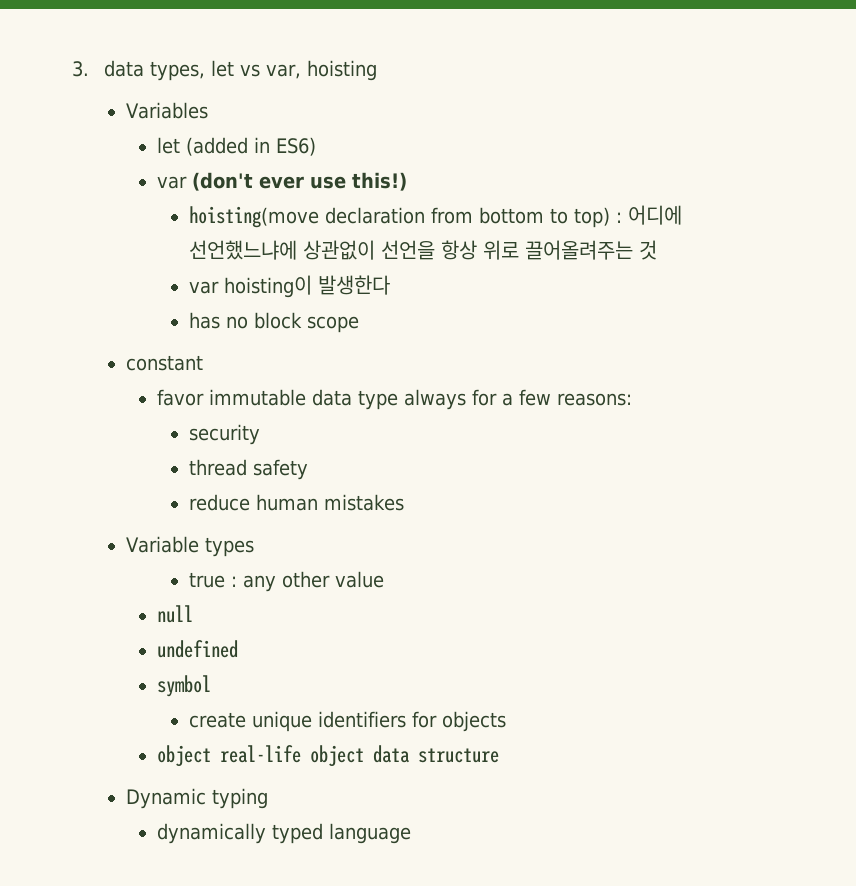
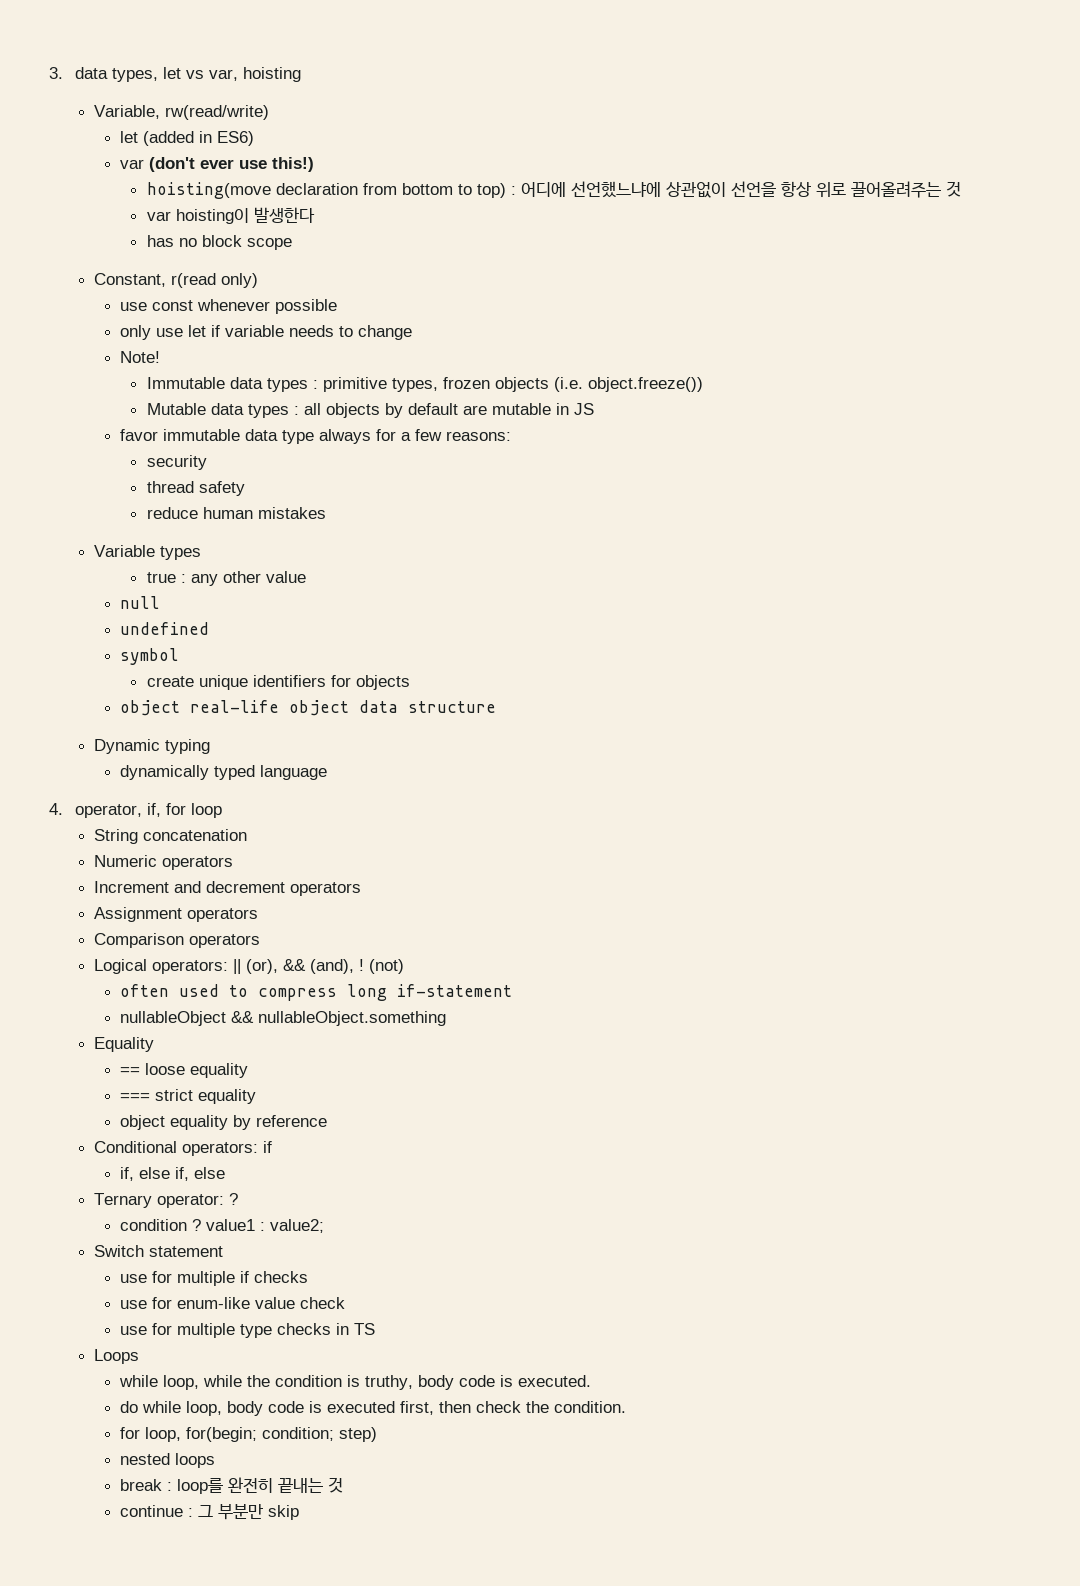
[125,102,208,119] Variables -> [94,105,270,120] Variable, rw(read/write)
[125,355,203,371] constant -> [94,273,259,288] [120,299,338,314] [120,325,413,340] [120,351,161,363] [146,377,703,392] [146,403,594,418] Constant, r(read only) // use const whenever possible // only use let if variable needs to change // Note! // Immutable data types : primitive types, frozen objects (i.e. object.freeze()) // Mutable data types : all objects by default are mutable in JS
(412, 833) none -> [49,803,223,818] [94,829,248,844] [94,855,234,870] [94,881,362,896] [94,907,259,922] [94,933,261,948] [94,959,405,974] [120,984,513,1001] [120,1011,447,1026] [94,1037,155,1052] [120,1063,249,1078] [120,1089,257,1104] [120,1115,328,1130] [94,1141,273,1156] [120,1167,226,1181] [94,1193,239,1208] [120,1219,325,1233] [94,1245,224,1257] [120,1271,309,1286] [120,1297,346,1309] [120,1323,376,1338] [94,1349,140,1364] [119,1375,592,1390] [120,1401,627,1416] [120,1427,378,1442] [120,1453,216,1468] [120,1477,344,1494] [120,1504,300,1520] // 4. operator, if, for loop // String concatenation // Numeric operators // Increment and decrement operators // Assignment operators // Comparison operators // Logical operators: || (or), && (and), ! (not) // often used to compress long if-statement // nullableObject && nullableObject.something // Equality // == loose equality // === strict equality // object equality by reference // Conditional operators: if // if, else if, else // Ternary operator: ? // condition ? value1 : value2; // Switch statement // use for multiple if checks // use for enum-like value check // use for multiple type checks in TS // Loops // while loop, while the condition is truthy, body code is executed. // do while loop, body code is executed first, then check the condition. // for loop, for(begin; condition; step) // nested loops // break : loop를 완전히 끝내는 것 // continue : 그 부분만 skip

